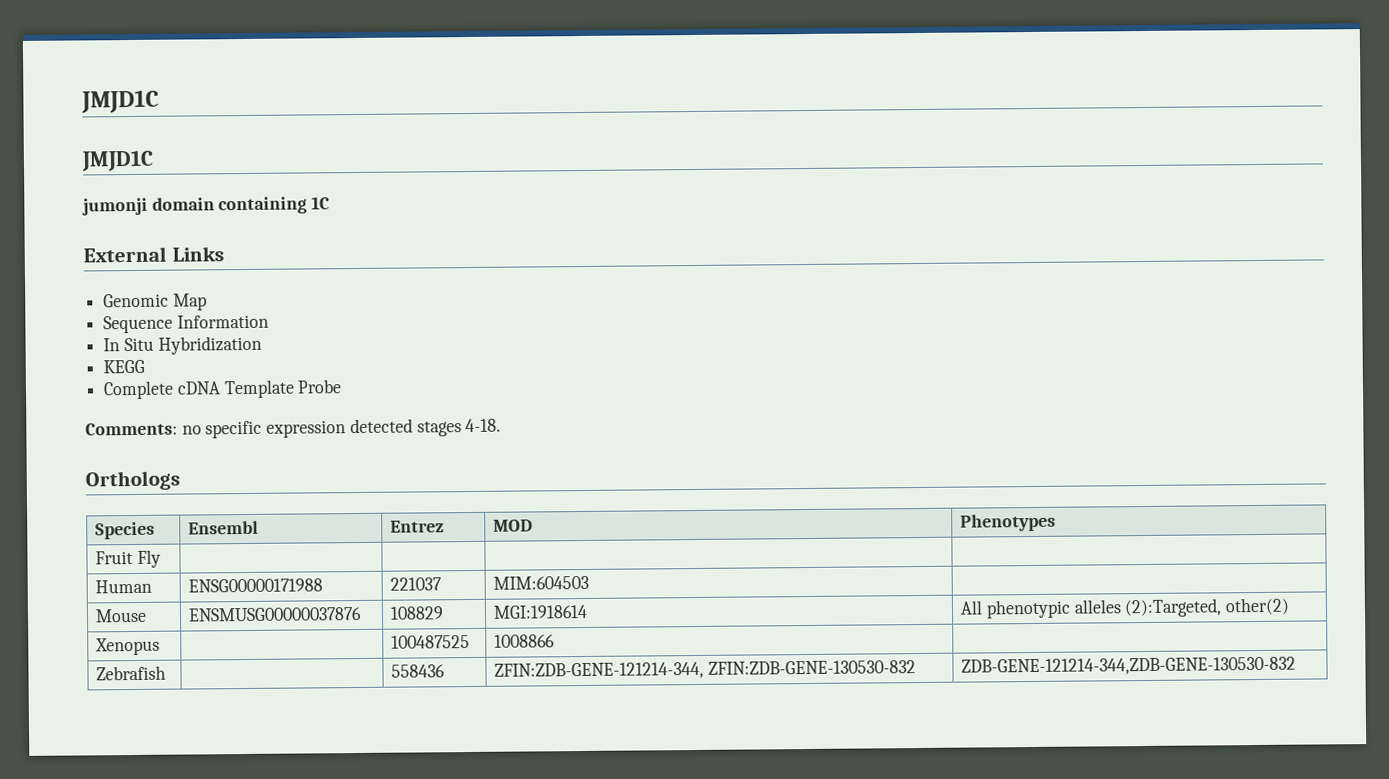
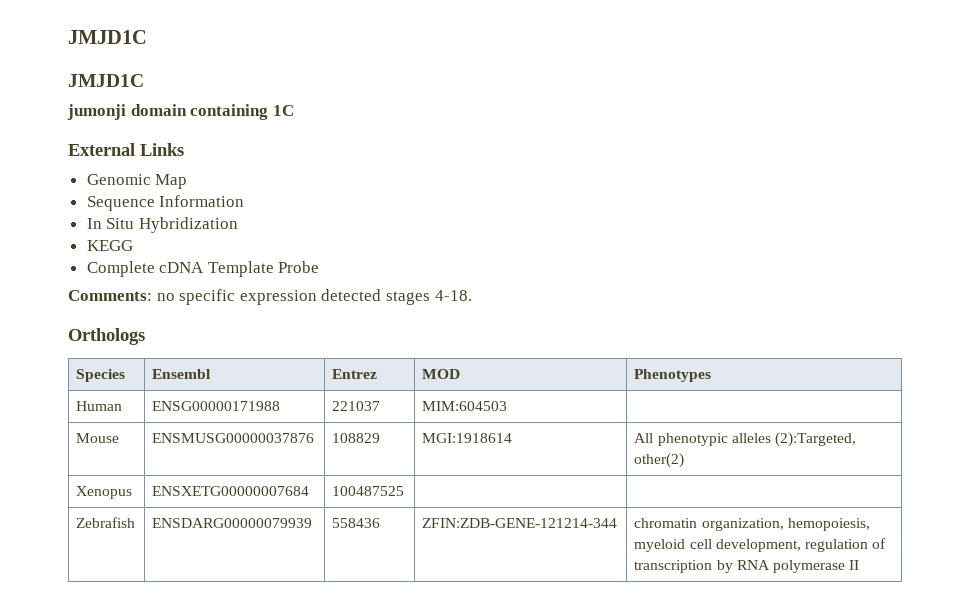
[95,549,161,568] // Fruit Fly | | | | -> (712, 375) none
(161, 646) none -> [152,486,310,496] ENSXETG00000007684
[494,634,556,648] 1008866 -> (405, 491) none
(167, 673) none -> [152,518,313,528] ENSDARG00000079939
[494,660,916,680] [961,656,1297,676] ZFIN:ZDB-GENE-121214-344, ZFIN:ZDB-GENE-130530-832 | ZDB-GENE-121214-344,ZDB-GENE-130530-832 -> [422,518,618,528] [634,518,870,531] [634,538,887,552] [634,560,860,573] ZFIN:ZDB-GENE-121214-344 | chromatin organization, hemopoiesis, myeloid cell development, regulation of transcription by RNA polymerase II

